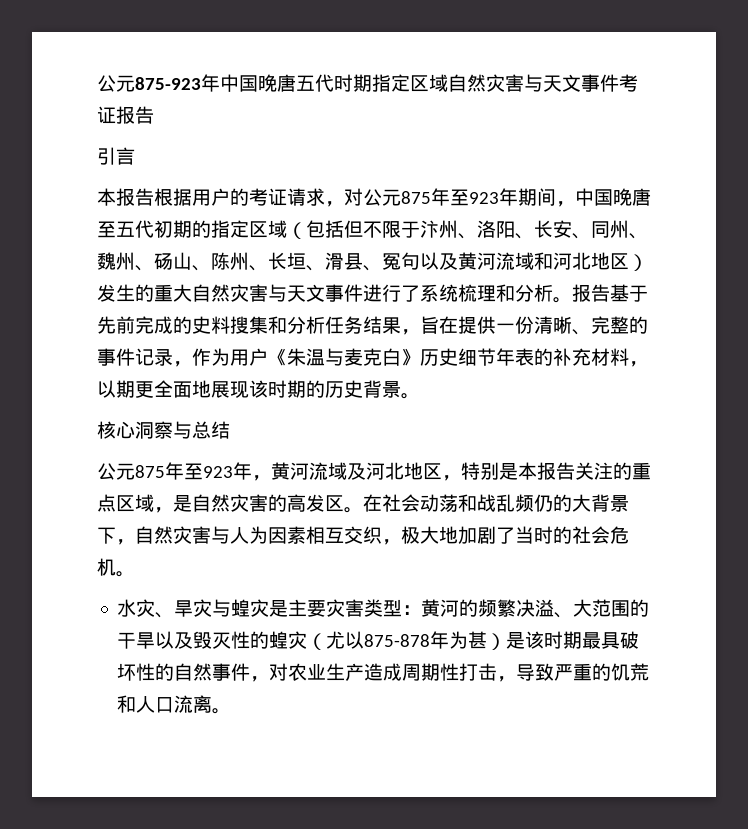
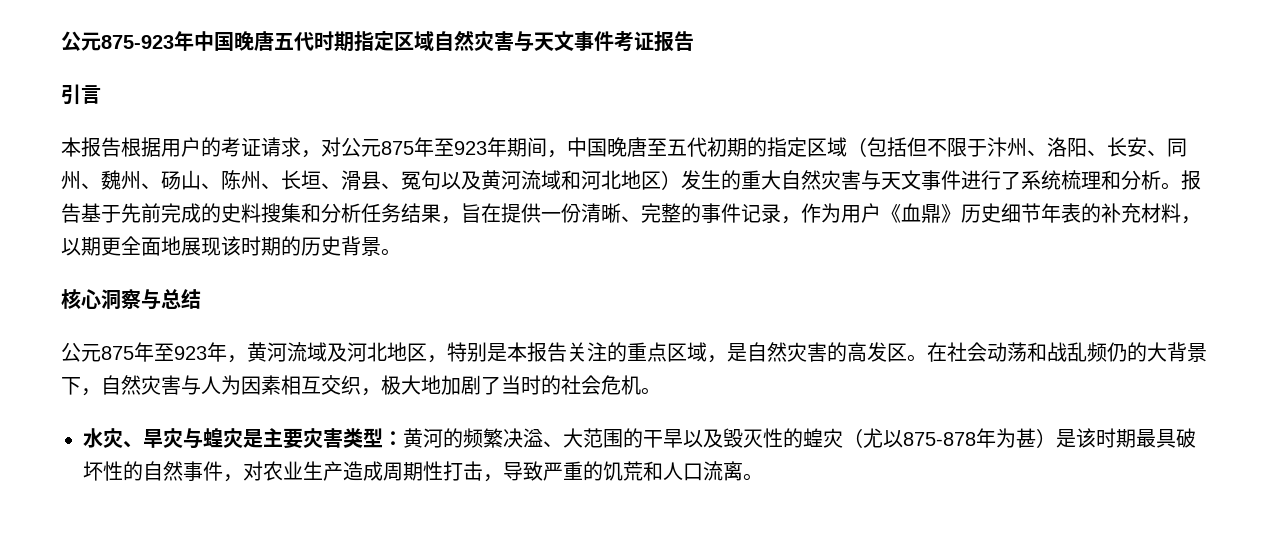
[287,348,401,366] 朱温与麦克白 -> [901,203,941,223] 血鼎

